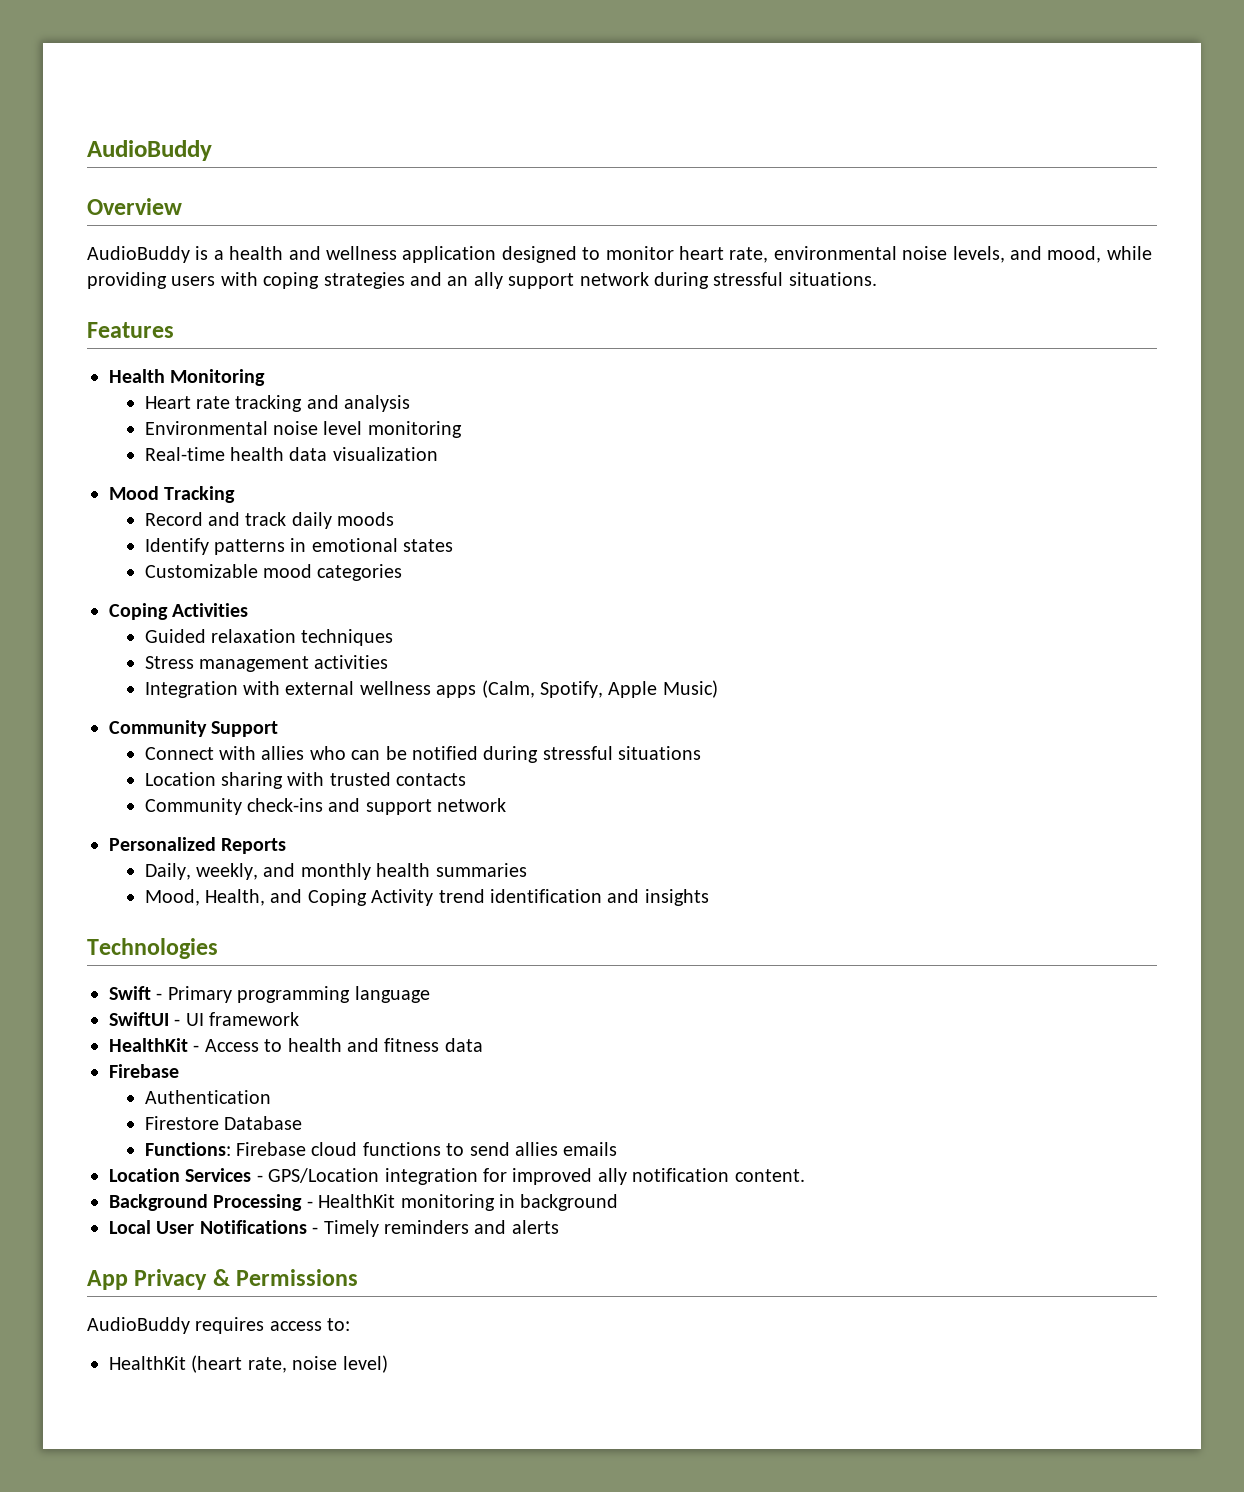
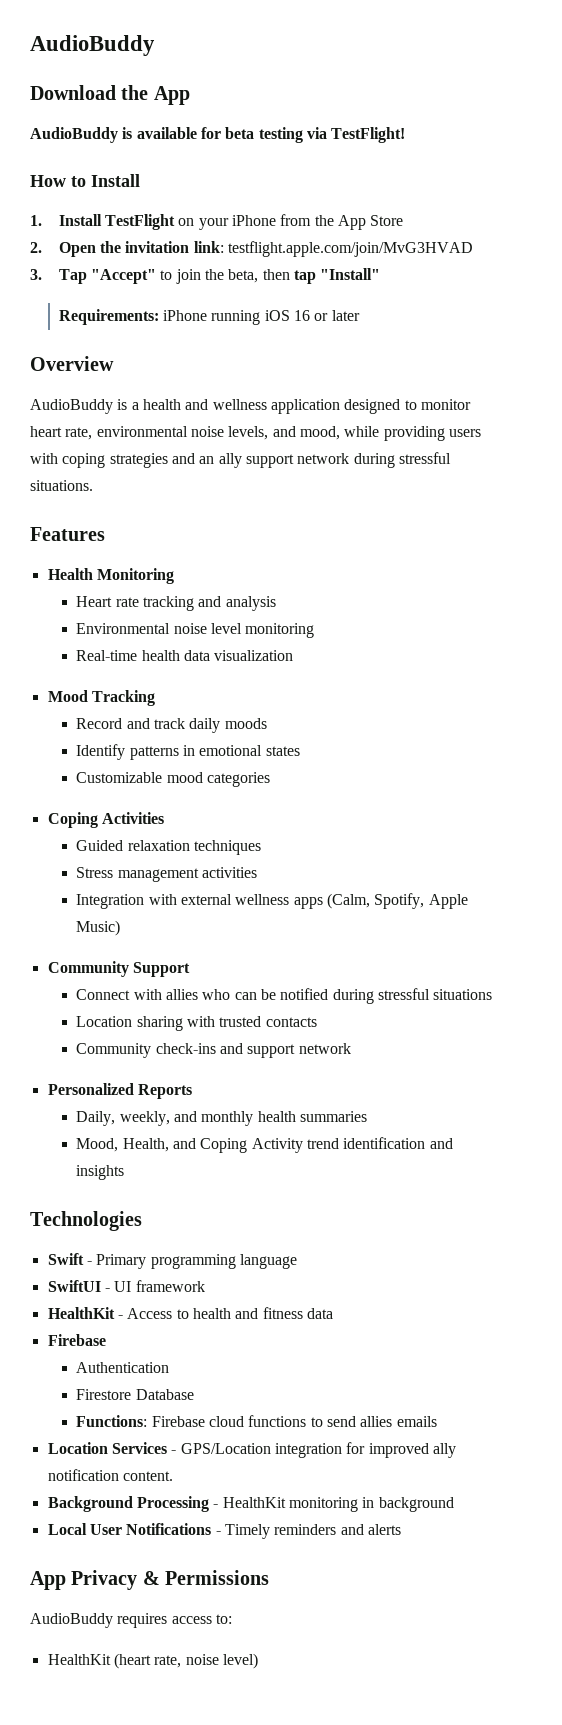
[87,140,212,161] AudioBuddy -> [30,35,155,56] [30,85,190,105] [30,127,406,143] [30,174,140,187] [30,214,404,230] [30,241,473,257] [30,268,381,284] [58,309,360,325] AudioBuddy // Download the App // AudioBuddy is available for beta testing via TestFlight! // How to Install // 1. Install TestFlight on your iPhone from the App Store // 2. Open the invitation link: testflight.apple.com/join/MvG3HVAD // 3. Tap "Accept" to join the beta, then tap "Install" // Requirements: iPhone running iOS 16 or later

